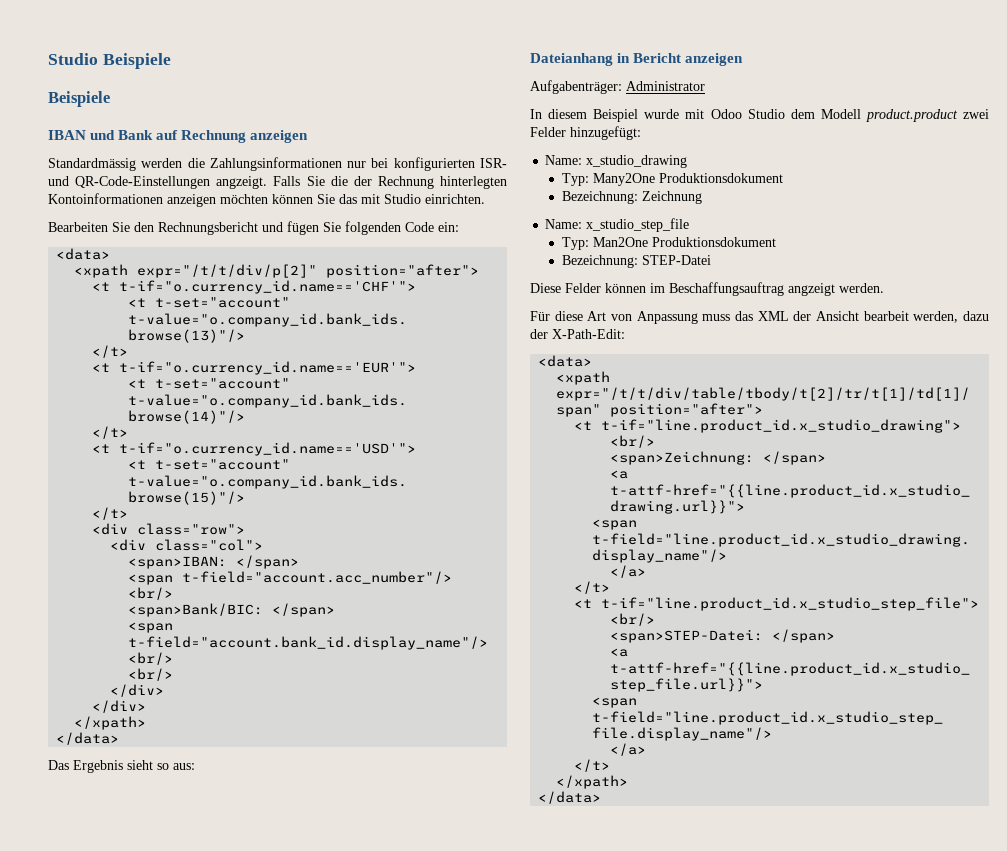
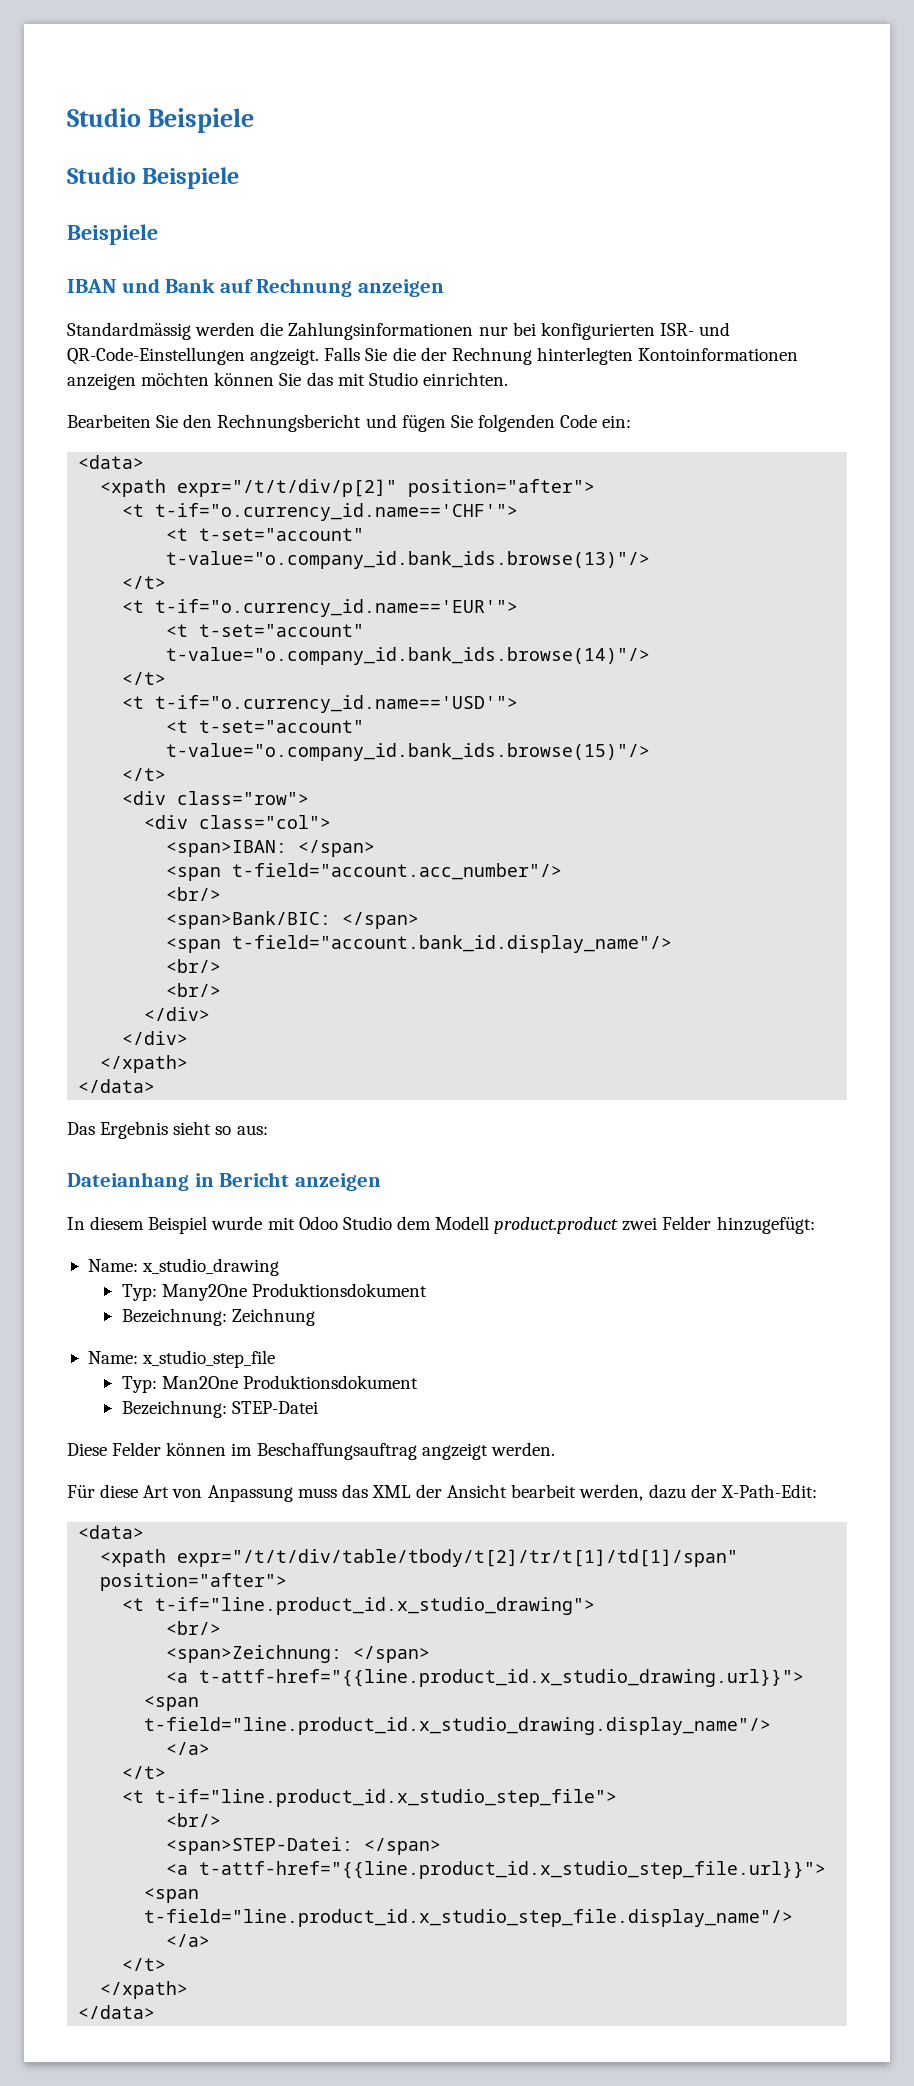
[48,53,171,69] Studio Beispiele -> [67,108,255,133] [67,167,240,189] Studio Beispiele // Studio Beispiele
[530,80,705,94] // Aufgabenträger: Administrator -> (381, 1182) none

